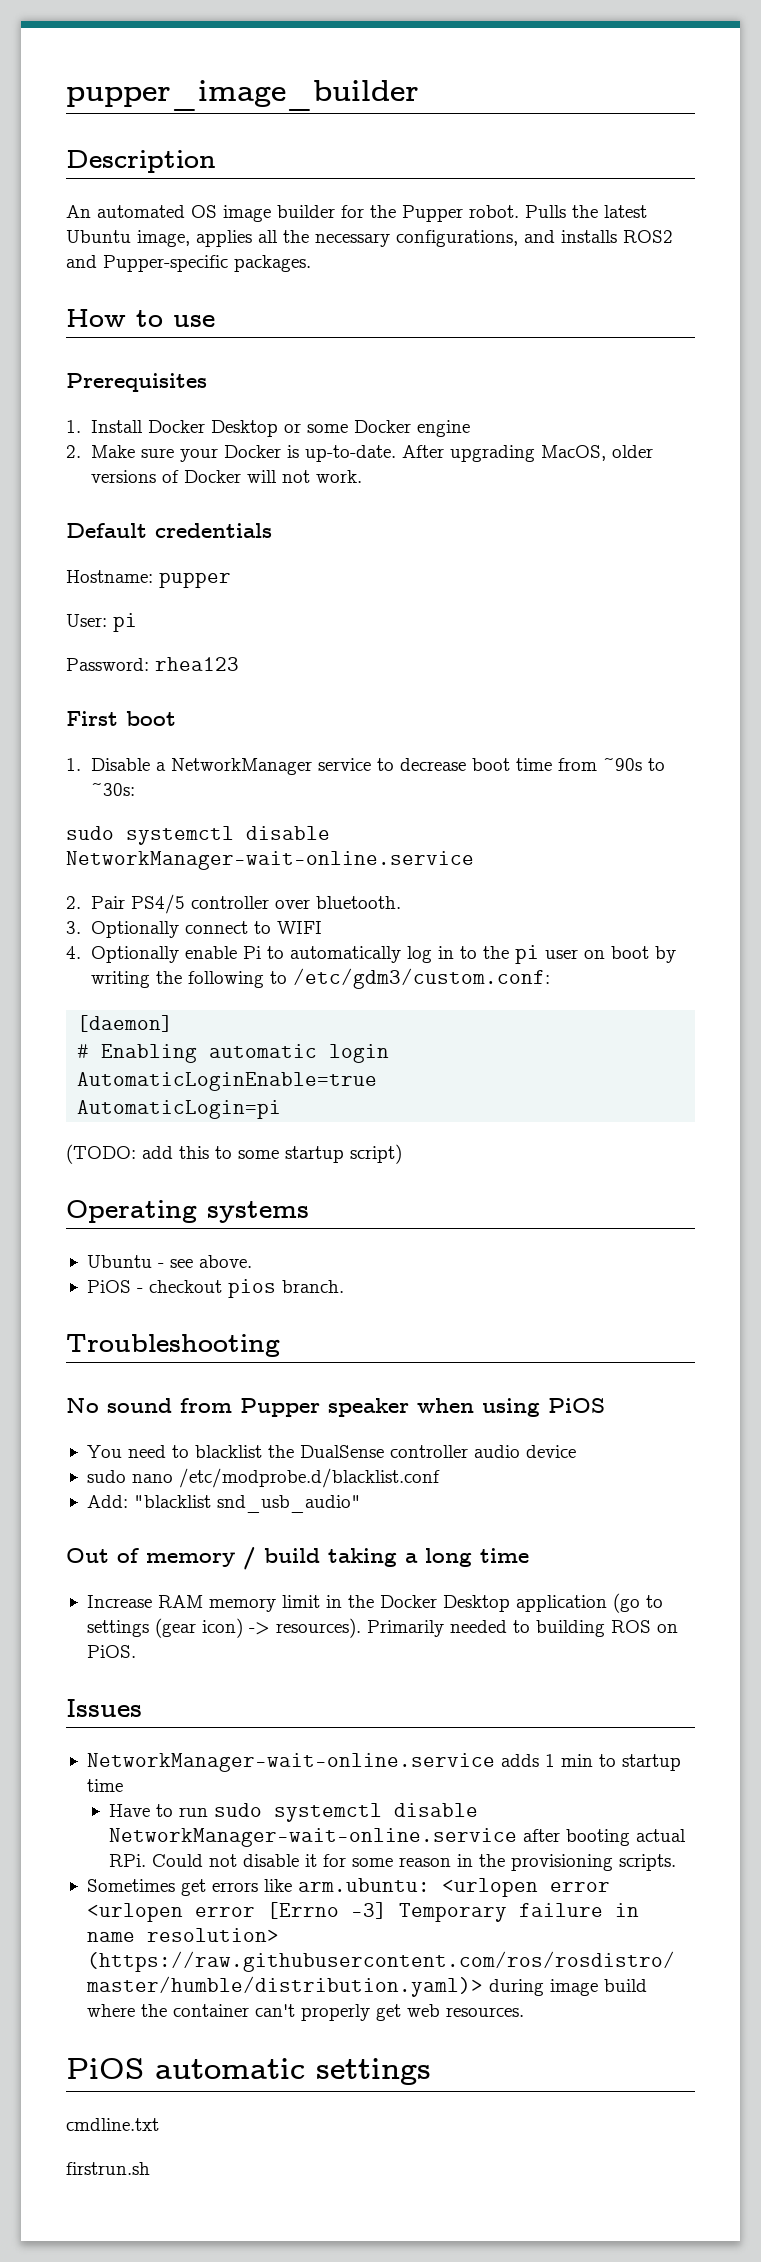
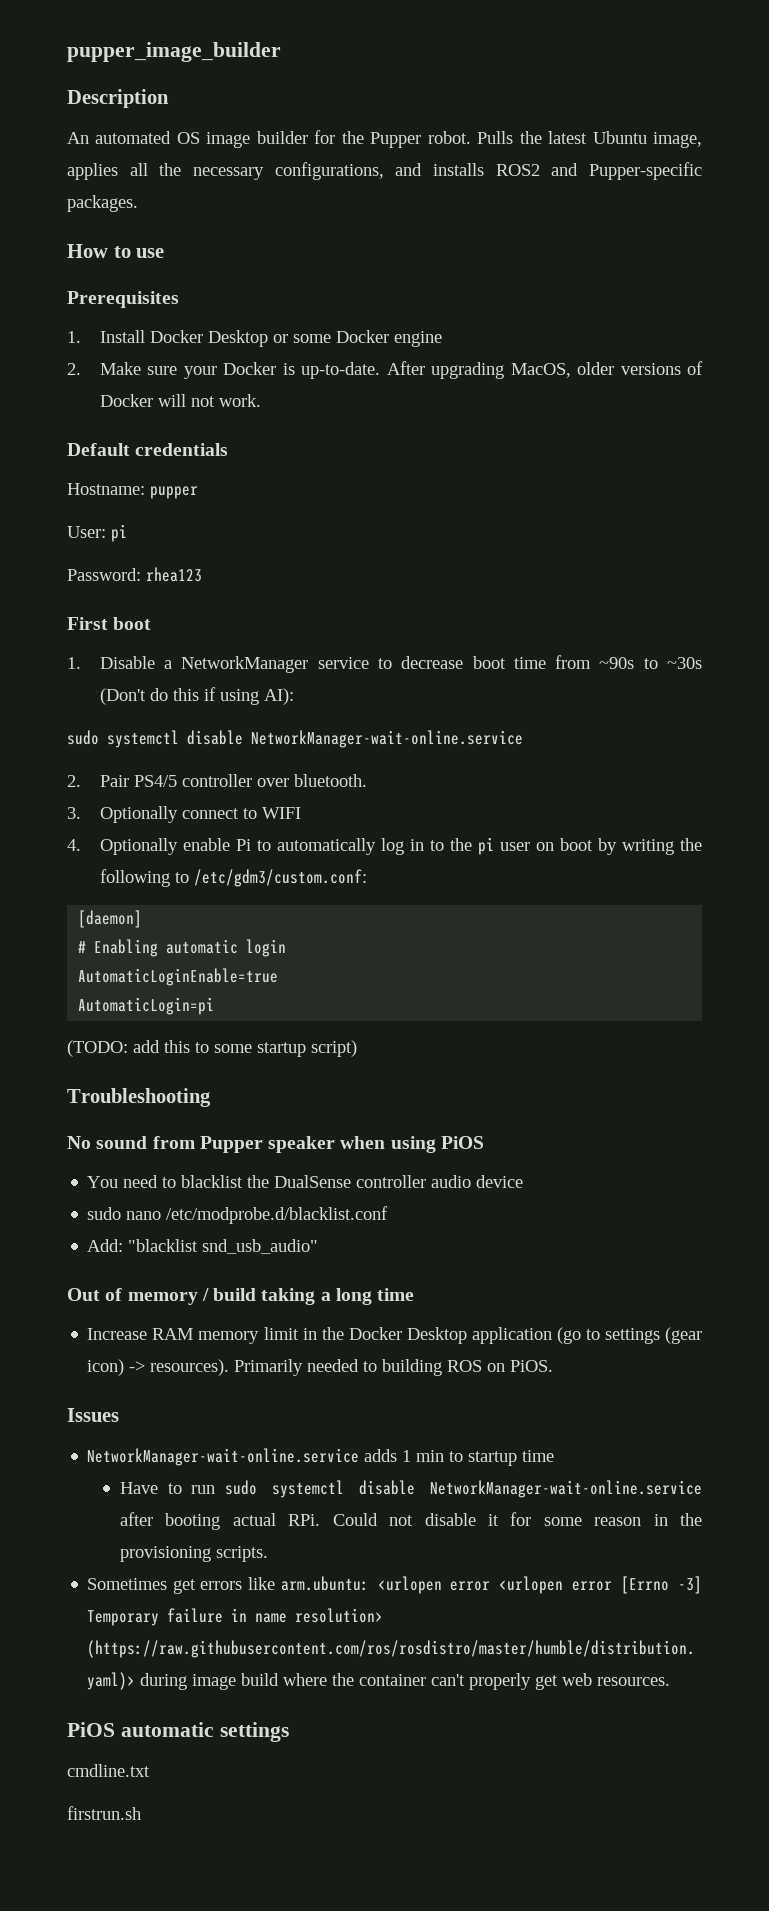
[90,782,135,796] ~30s: -> [667,657,703,669] [99,687,294,705] ~30s (Don't do this if using AI):
[66,1200,309,1223] [86,1255,252,1268] [86,1279,344,1298] // Operating systems // Ubuntu - see above. // PiOS - checkout pios branch. -> (357, 1048) none

